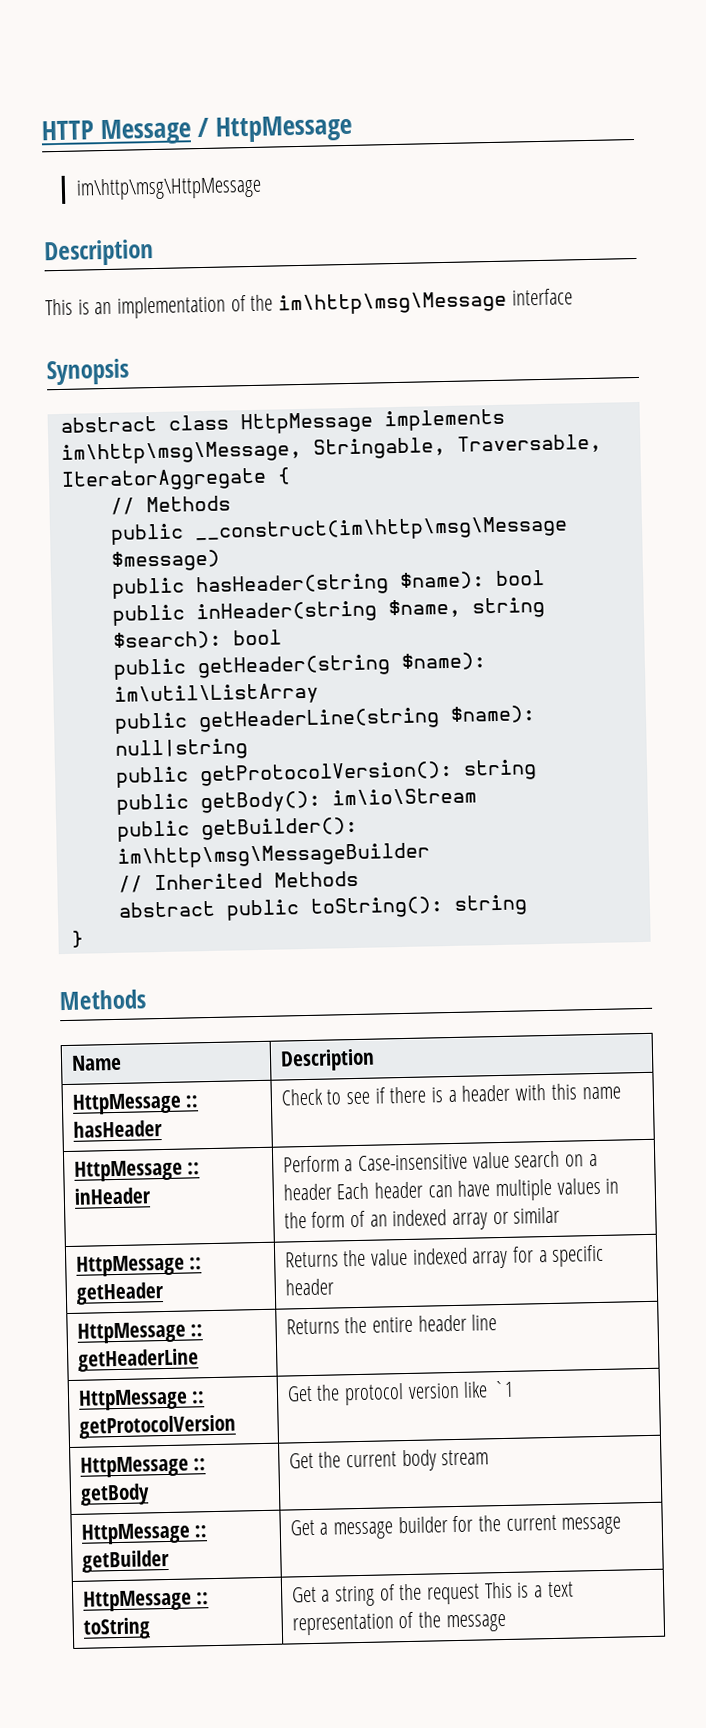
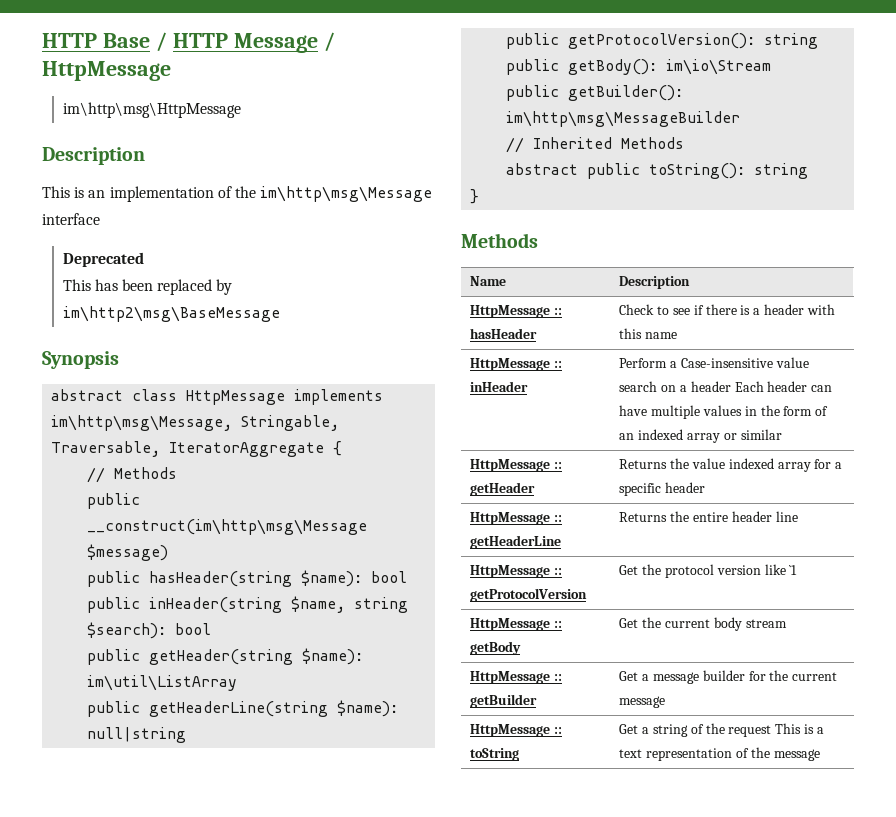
[41,120,94,141] HTTP -> [42,32,228,52] HTTP Base / HTTP
(573, 297) none -> [62,252,144,267] [62,279,233,295] [62,306,280,322] // Deprecated // This has been replaced by im\http2\msg\BaseMessage

